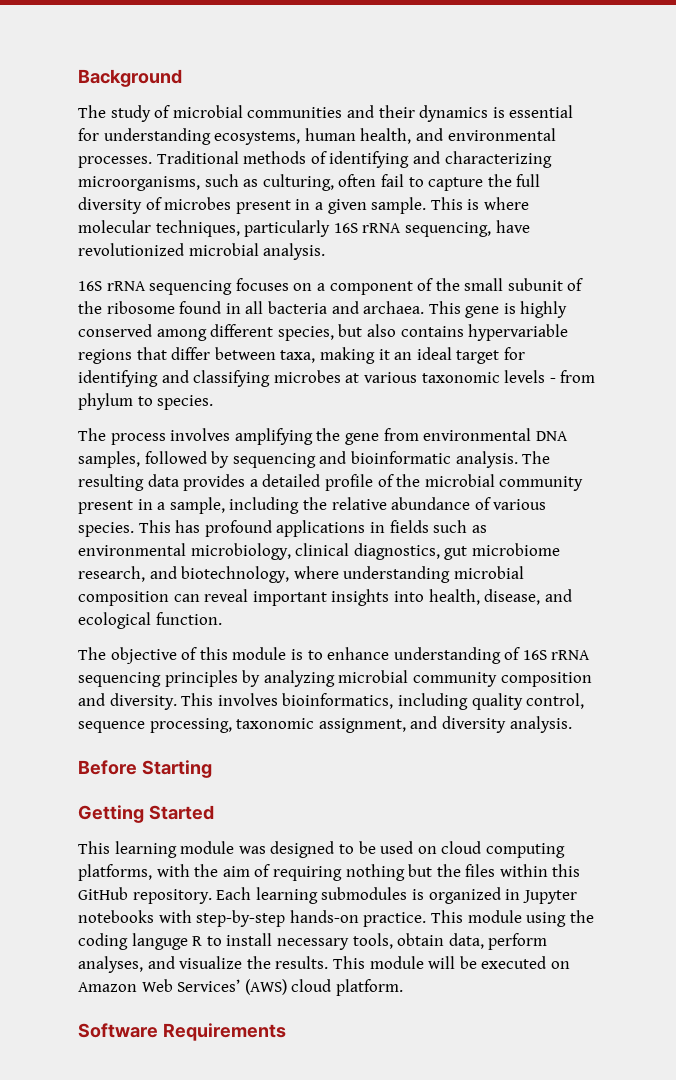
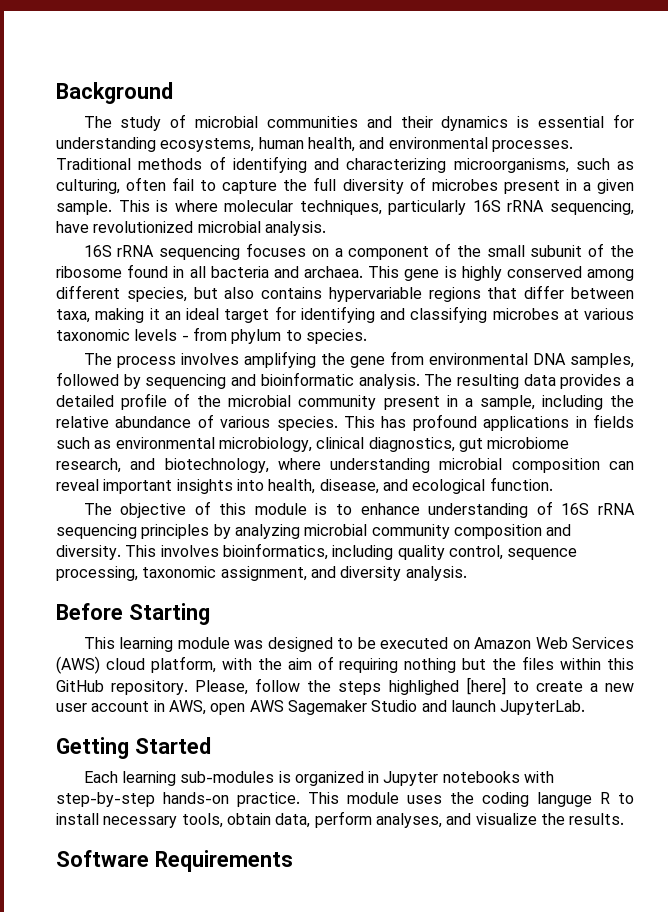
[78,805,214,823] // Getting Started -> (210, 614) none
[380,841,565,858] [78,864,152,881] used on cloud computing platforms, -> [380,637,635,649] [56,656,216,674] executed on Amazon Web Services (AWS) cloud platform,
(212, 896) none -> [195,677,635,695] [56,700,586,715] [56,737,211,759] Please, follow the steps highlighed [here] to create a new user account in AWS, open AWS Sagemaker Studio and launch JupyterLab. // Getting Started //
[321,887,408,900] submodules -> [180,771,275,783] sub-modules
[526,912,567,927] using -> [407,795,442,804] uses
[332,956,570,969] [78,979,403,996] This module will be executed on Amazon Web Services’ (AWS) cloud platform. -> (625, 819) none

